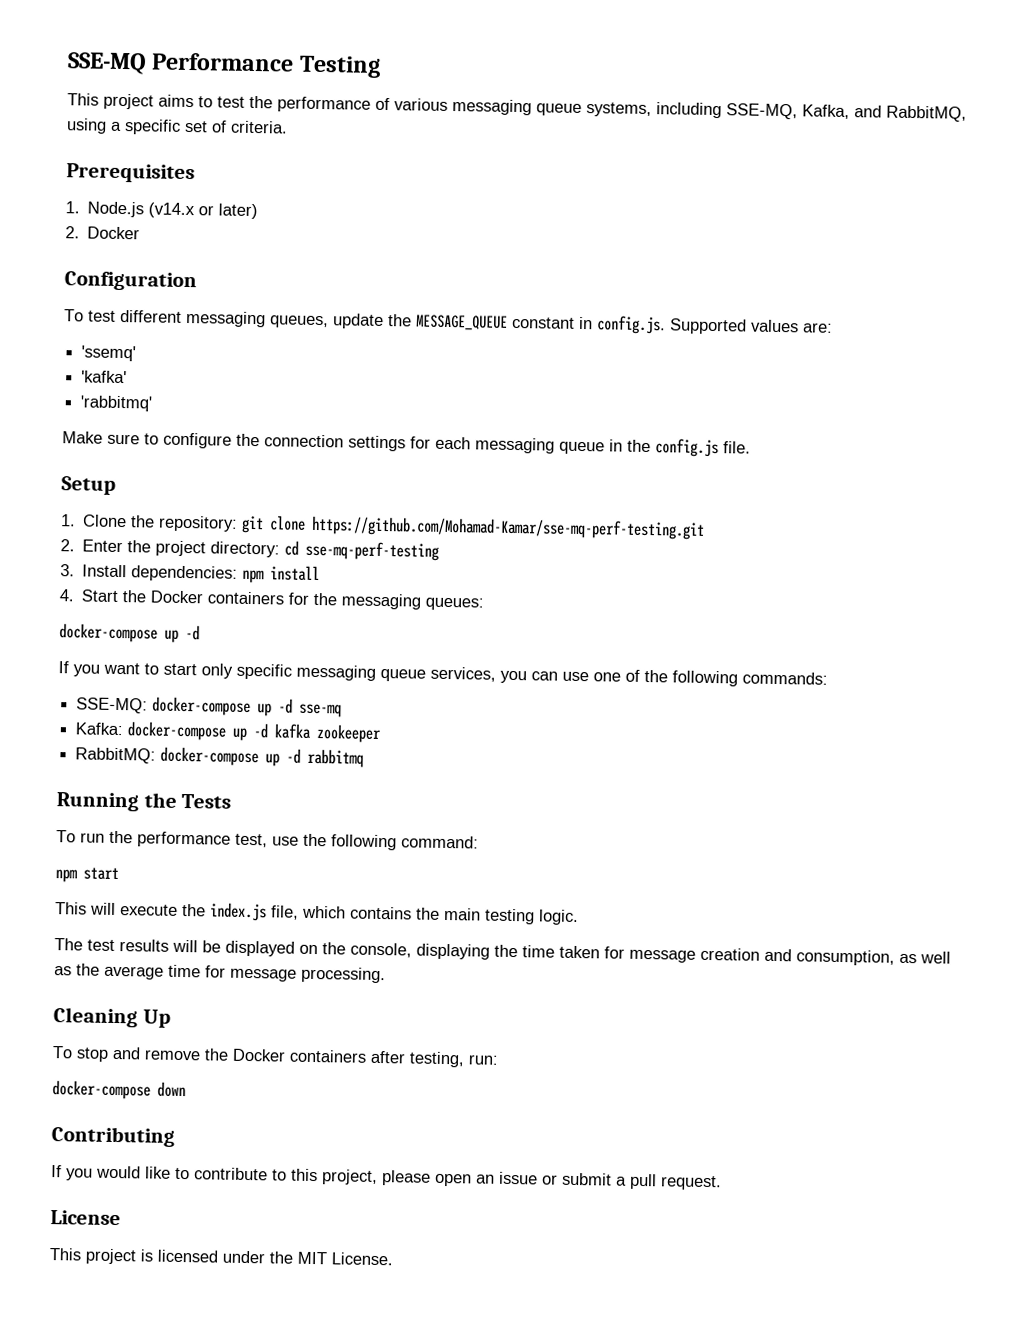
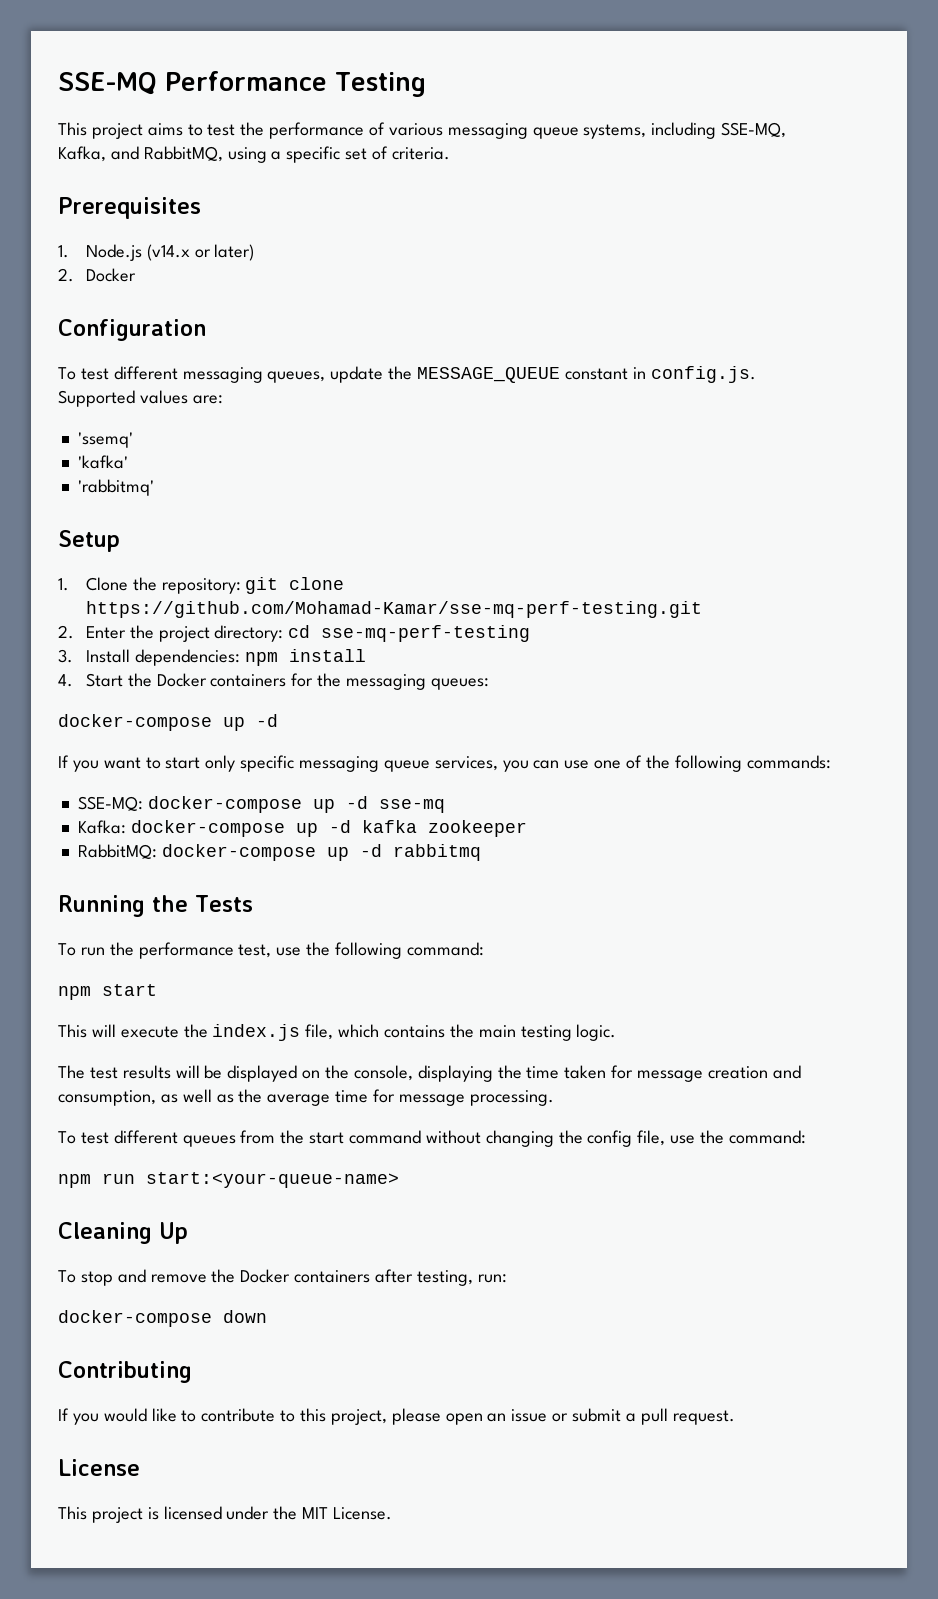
[62,431,751,458] // Make sure to configure the connection settings for each messaging queue in the config.js file. -> (154, 487) none
(386, 975) none -> [58,1130,806,1147] [58,1172,399,1188] // To test different queues from the start command without changing the config file, use the command: // npm run start:<your-queue-name>

